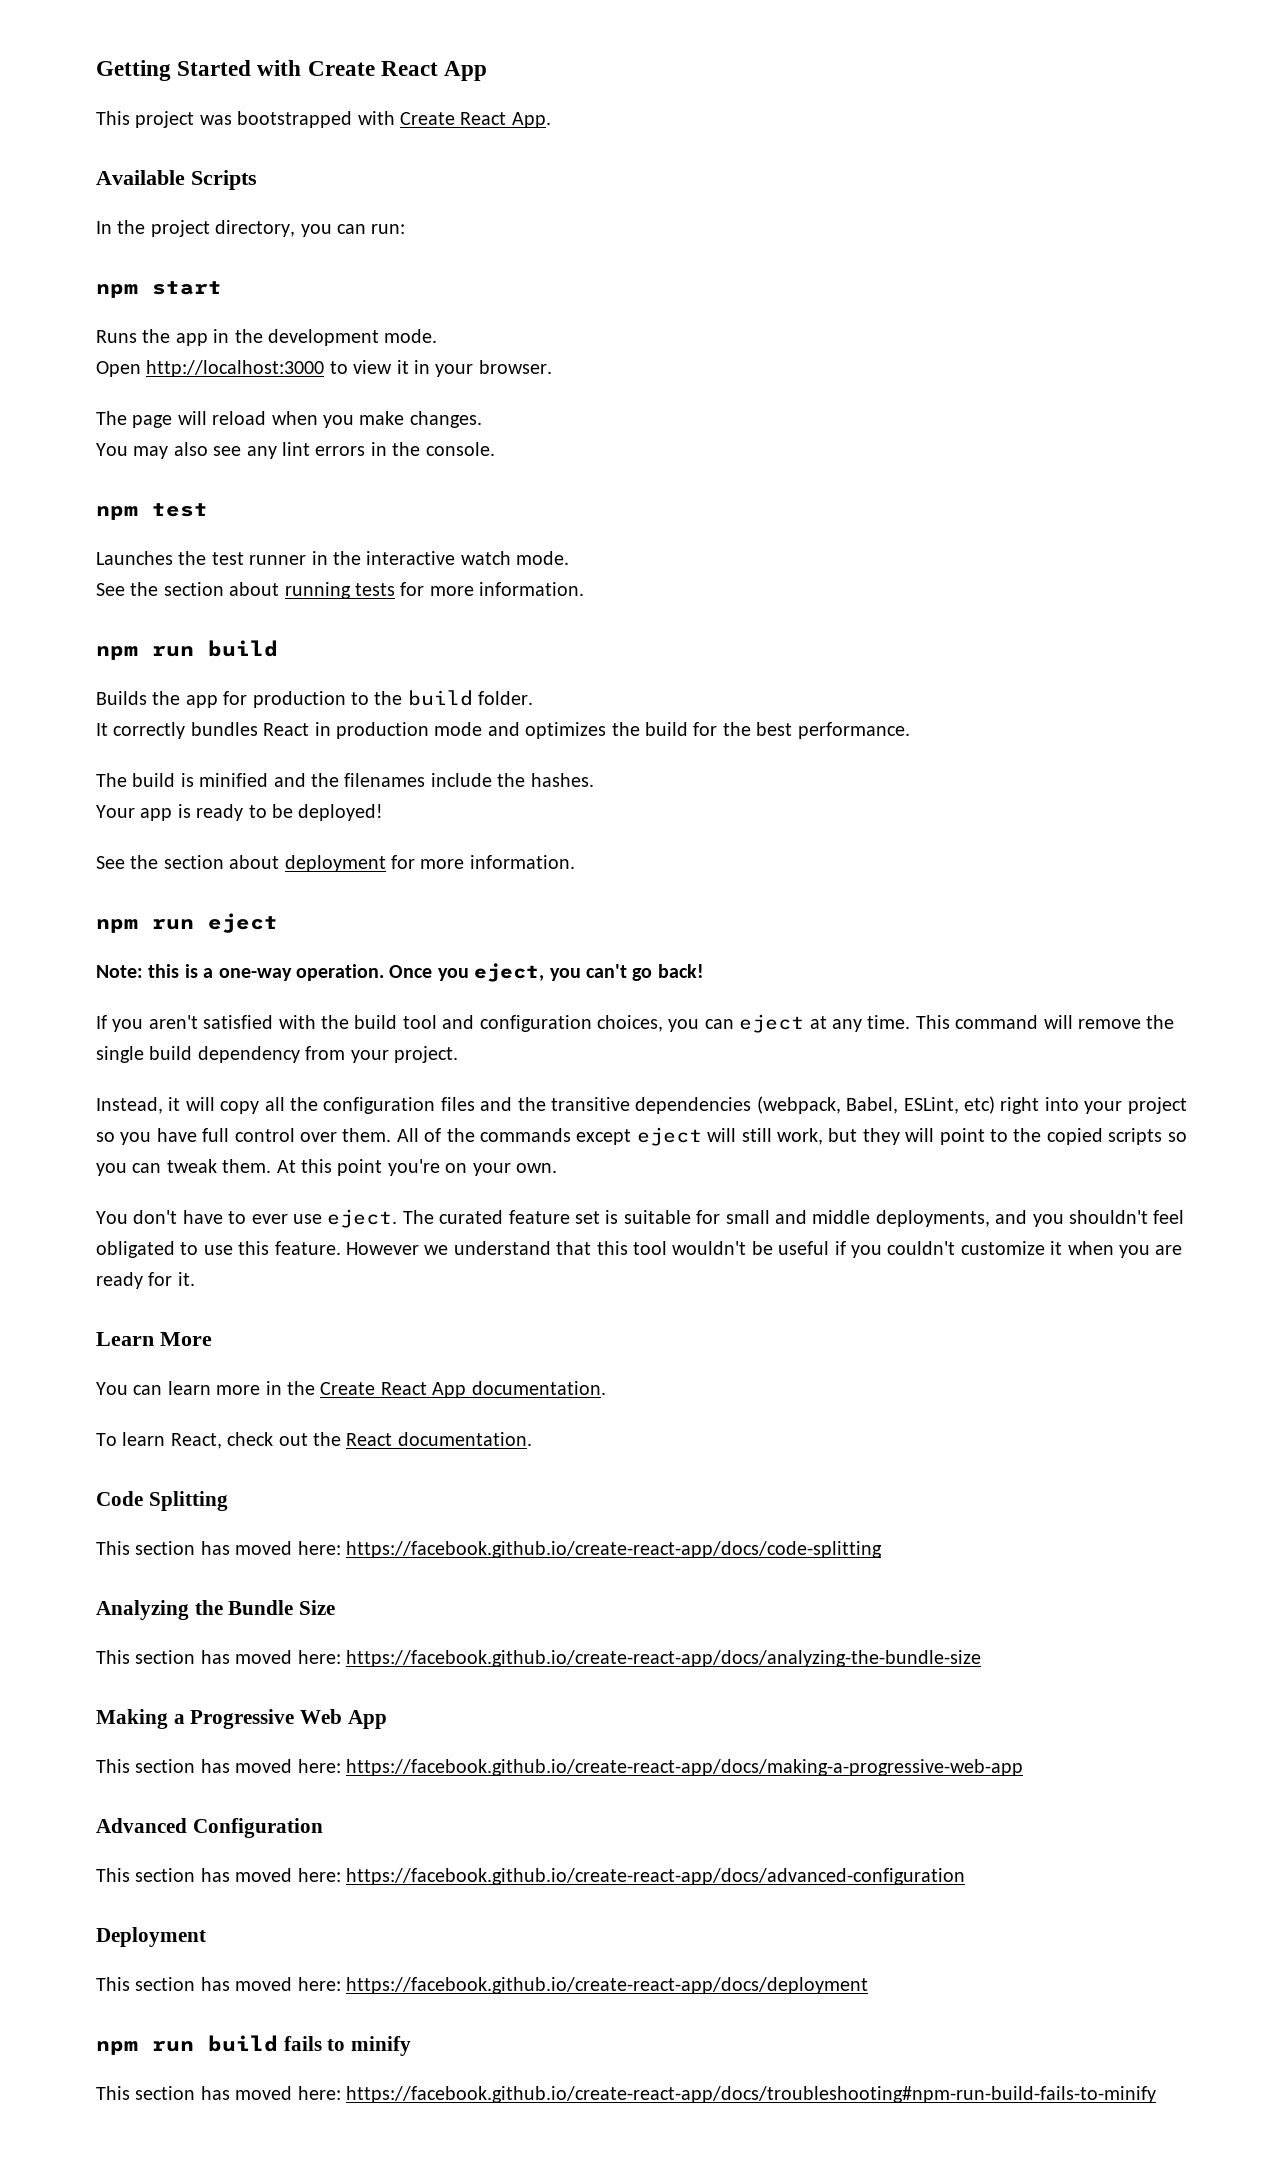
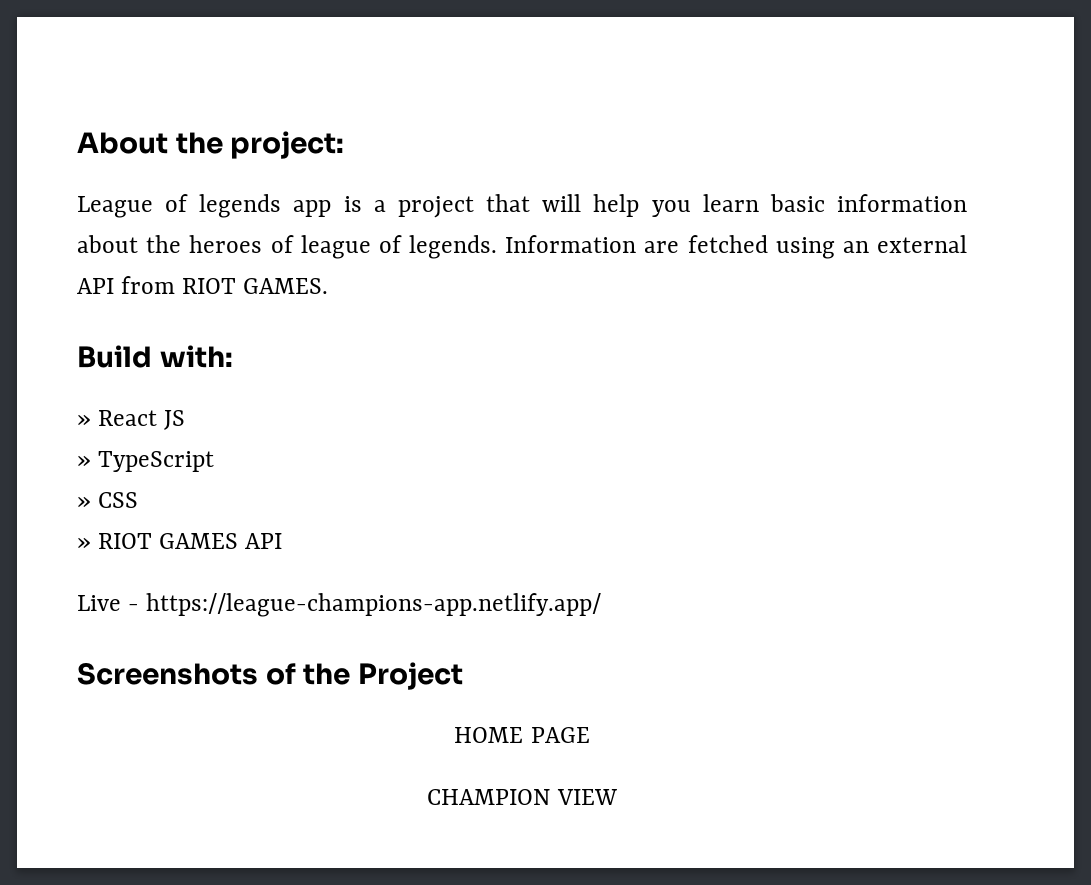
[96,60,488,81] [96,111,551,128] [96,170,257,190] [96,220,406,237] [96,281,222,298] [96,329,438,346] [96,360,552,377] [96,411,482,428] [96,442,495,459] [96,503,208,520] [96,551,570,565] [96,582,585,599] [96,640,278,660] [96,690,534,708] [96,722,910,739] [96,773,594,787] [96,804,384,821] [96,855,575,872] [96,913,278,933] [96,963,704,982] [96,1014,1175,1033] [96,1046,458,1063] [96,1096,1187,1114] [96,1127,1187,1146] [96,1159,557,1176] [96,1209,1185,1228] [96,1241,1183,1258] [96,1272,195,1289] [96,1332,212,1346] [96,1381,606,1398] [96,1432,532,1449] [96,1491,228,1511] [96,1541,882,1558] [96,1600,336,1620] [96,1650,981,1667] [96,1709,387,1729] [96,1759,1023,1776] [96,1818,323,1838] [96,1868,965,1885] [96,1927,206,1947] [96,1977,868,1994] [96,2035,412,2056] [96,2086,1156,2103] Getting Started with Create React App // This project was bootstrapped with Create React App. // Available Scripts // In the project directory, you can run: // npm start // Runs the app in the development mode. // Open http://localhost:3000 to view it in your browser. // The page will reload when you make changes. // You may also see any lint errors in the console. // npm test // Launches the test runner in the interactive watch mode. // See the section about running tests for more information. // npm run build // Builds the app for production to the build folder. // It correctly bundles React in production mode and optimizes the build for the best performance. // The build is minified and the filenames include the hashes. // Your app is ready to be deployed! // See the section about deployment for more information. // npm run eject // Note: this is a one-way operation. Once you eject, you can't go back! // If you aren't satisfied with the build tool and configuration choices, you can eject at any time. This command will remove the single build dependency from your project. // Instead, it will copy all the configuration files and the transitive dependencies (webpack, Babel, ESLint, etc) right into your project so you have full control over them. All of the commands except eject will still work, but they will point to the copied scripts so you can tweak them. At this point you're on your own. // You don't have to ever use eject. The curated feature set is suitable for small and middle deployments, and you shouldn't feel obligated to use this feature. However we understand that this tool wouldn't be useful if you couldn't customize it when you are ready for it. // Learn More // You can learn more in the Create React App documentation. // To learn React, check out the React documentation. // Code Splitting // This section has moved here: https://facebook.github.io/create-react-app/docs/code-splitting // Analyzing the Bundle Size // This section has moved here: https://facebook.github.io/create-react-app/docs/analyzing-the-bundle-size // Making a Progressive Web App // This section has moved here: https://facebook.github.io/create-react-app/docs/making-a-progressive-web-app // Advanced Configuration // This section has moved here: https://facebook.github.io/create-react-app/docs/advanced-configuration // Deployment // This section has moved here: https://facebook.github.io/create-react-app/docs/deployment // npm run build fails to minify // This section has moved here: https://facebook.github.io/create-react-app/docs/troubleshooting#npm-run-build-fails-to-minify -> [77,131,345,159] [77,194,968,218] [77,235,967,259] [77,276,329,294] [77,345,233,368] [77,410,186,430] [77,451,215,472] [77,492,139,508] [77,533,283,549] [77,593,602,617] [77,662,463,690] [454,727,590,743] [427,789,617,805] About the project: // League of legends app is a project that will help you learn basic information about the heroes of league of legends. Information are fetched using an external API from RIOT GAMES. // Build with: // » React JS // » TypeScript // » CSS // » RIOT GAMES API // Live - https://league-champions-app.netlify.app/ // Screenshots of the Project // HOME PAGE // CHAMPION VIEW

